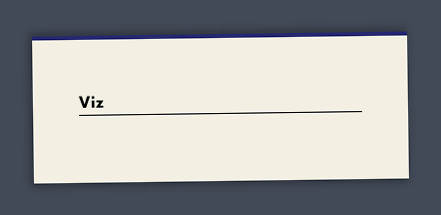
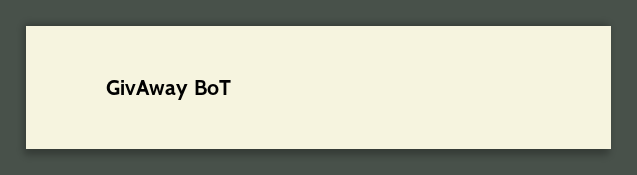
[78,95,104,108] Viz -> [106,80,231,100] GivAway BoT

